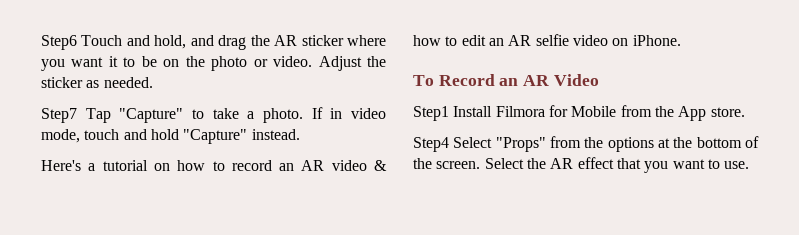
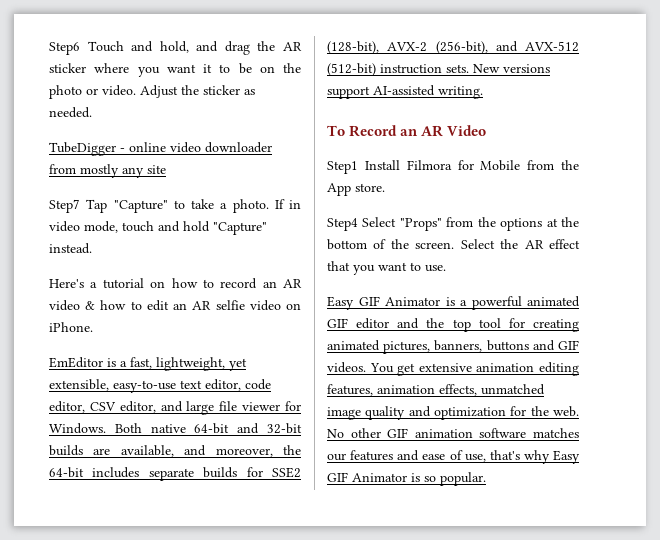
(153, 82) none -> [49,142,272,156] [49,164,166,178] // TubeDigger - online video downloader from mostly any site
(681, 40) none -> [49,357,247,371] [49,379,271,393] [49,401,301,415] [49,423,302,434] [49,445,301,457] [49,467,301,481] [327,41,579,54] [327,63,550,76] [327,85,483,99] // EmEditor is a fast, lightweight, yet extensible, easy-to-use text editor, code editor, CSV editor, and large file viewer for Windows. Both native 64-bit and 32-bit builds are available, and moreover, the 64-bit includes separate builds for SSE2 (128-bit), AVX-2 (256-bit), and AVX-512 (512-bit) instruction sets. New versions support AI-assisted writing.
(750, 165) none -> [327,296,580,310] [327,318,579,332] [327,340,579,354] [327,362,579,376] [327,384,545,396] [327,406,579,420] [327,428,579,438] [327,450,580,464] [327,472,486,486] // Easy GIF Animator is a powerful animated GIF editor and the top tool for creating animated pictures, banners, buttons and GIF videos. You get extensive animation editing features, animation effects, unmatched image quality and optimization for the web. No other GIF animation software matches our features and ease of use, that's why Easy GIF Animator is so popular.

